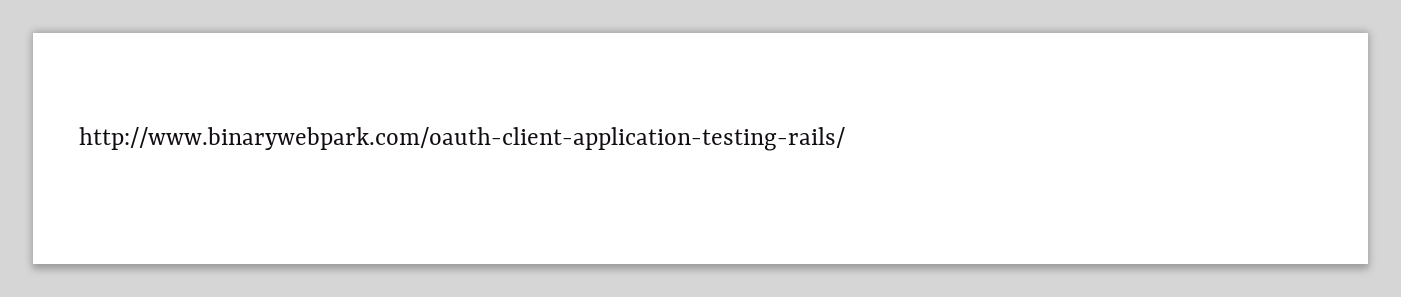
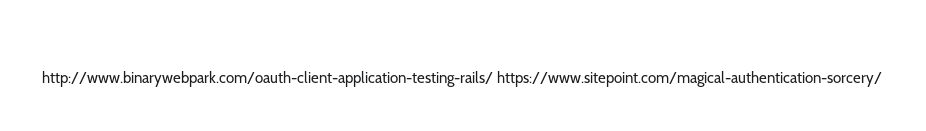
(845, 139) none -> [497,71,883,87] https://www.sitepoint.com/magical-authentication-sorcery/

